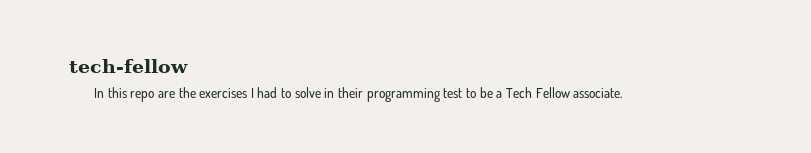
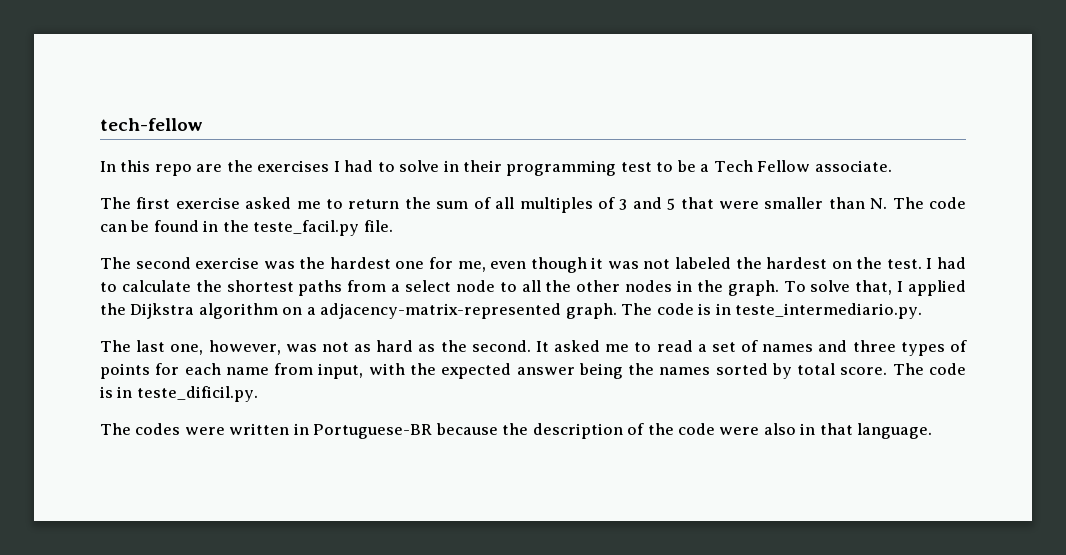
(623, 93) none -> [100,197,966,213] [100,220,393,236] [100,257,966,273] [100,280,967,296] [100,303,923,319] [100,340,967,356] [100,363,967,379] [100,386,258,402] [100,423,933,439] // The first exercise asked me to return the sum of all multiples of 3 and 5 that were smaller than N. The code can be found in the teste_facil.py file. // The second exercise was the hardest one for me, even though it was not labeled the hardest on the test. I had to calculate the shortest paths from a select node to all the other nodes in the graph. To solve that, I applied the Dijkstra algorithm on a adjacency-matrix-represented graph. The code is in teste_intermediario.py. // The last one, however, was not as hard as the second. It asked me to read a set of names and three types of points for each name from input, with the expected answer being the names sorted by total score. The code is in teste_dificil.py. // The codes were written in Portuguese-BR because the description of the code were also in that language.

